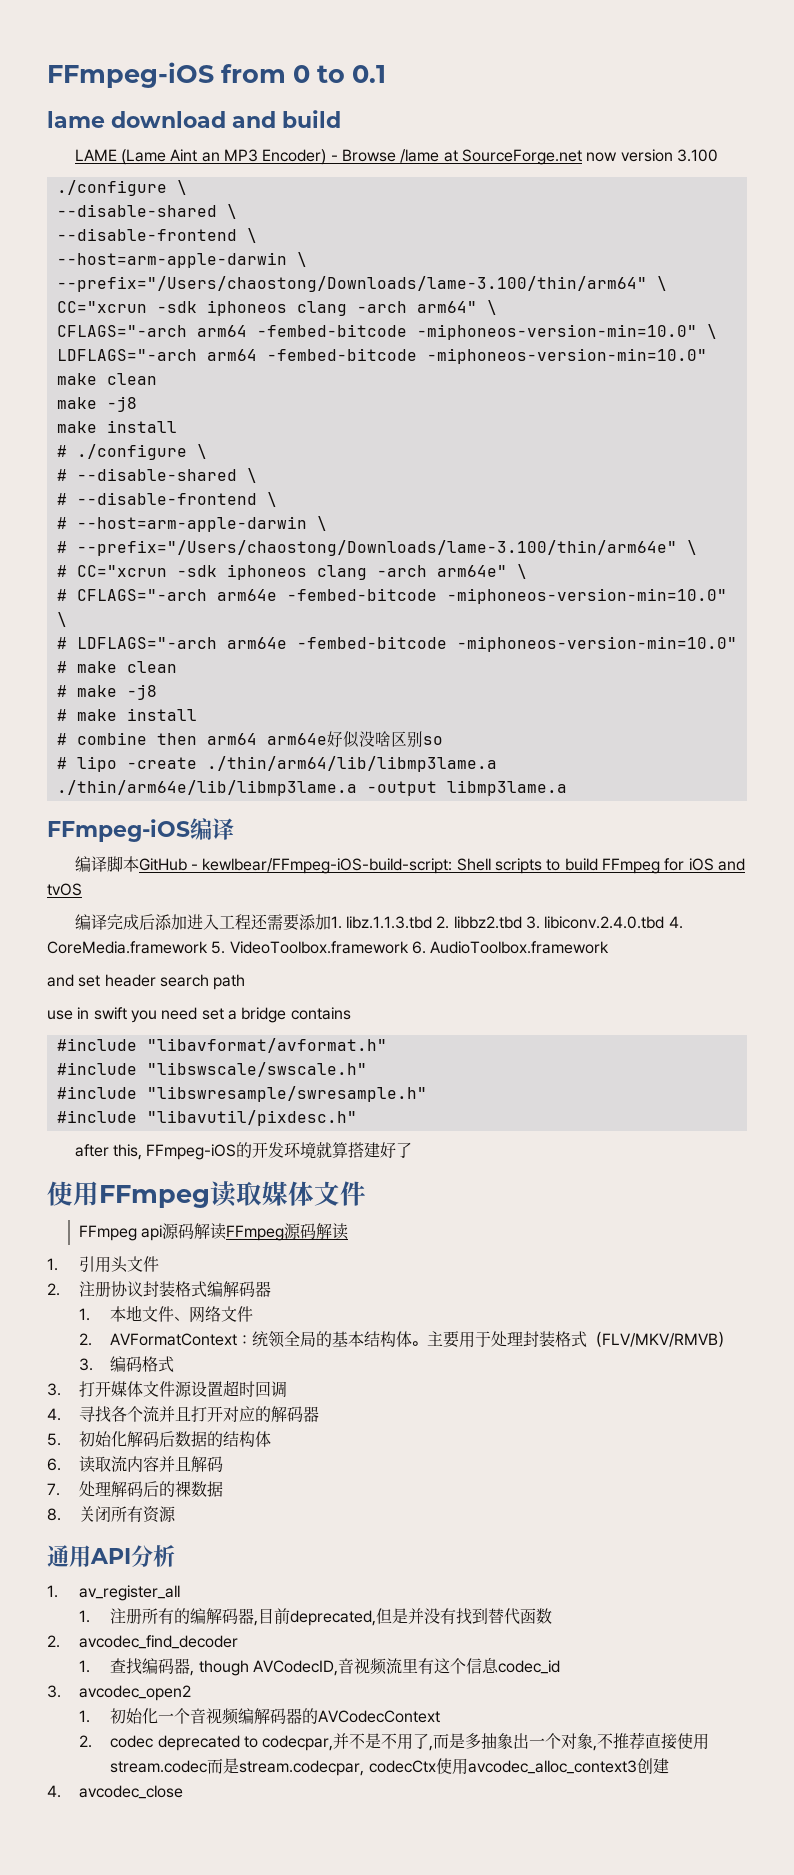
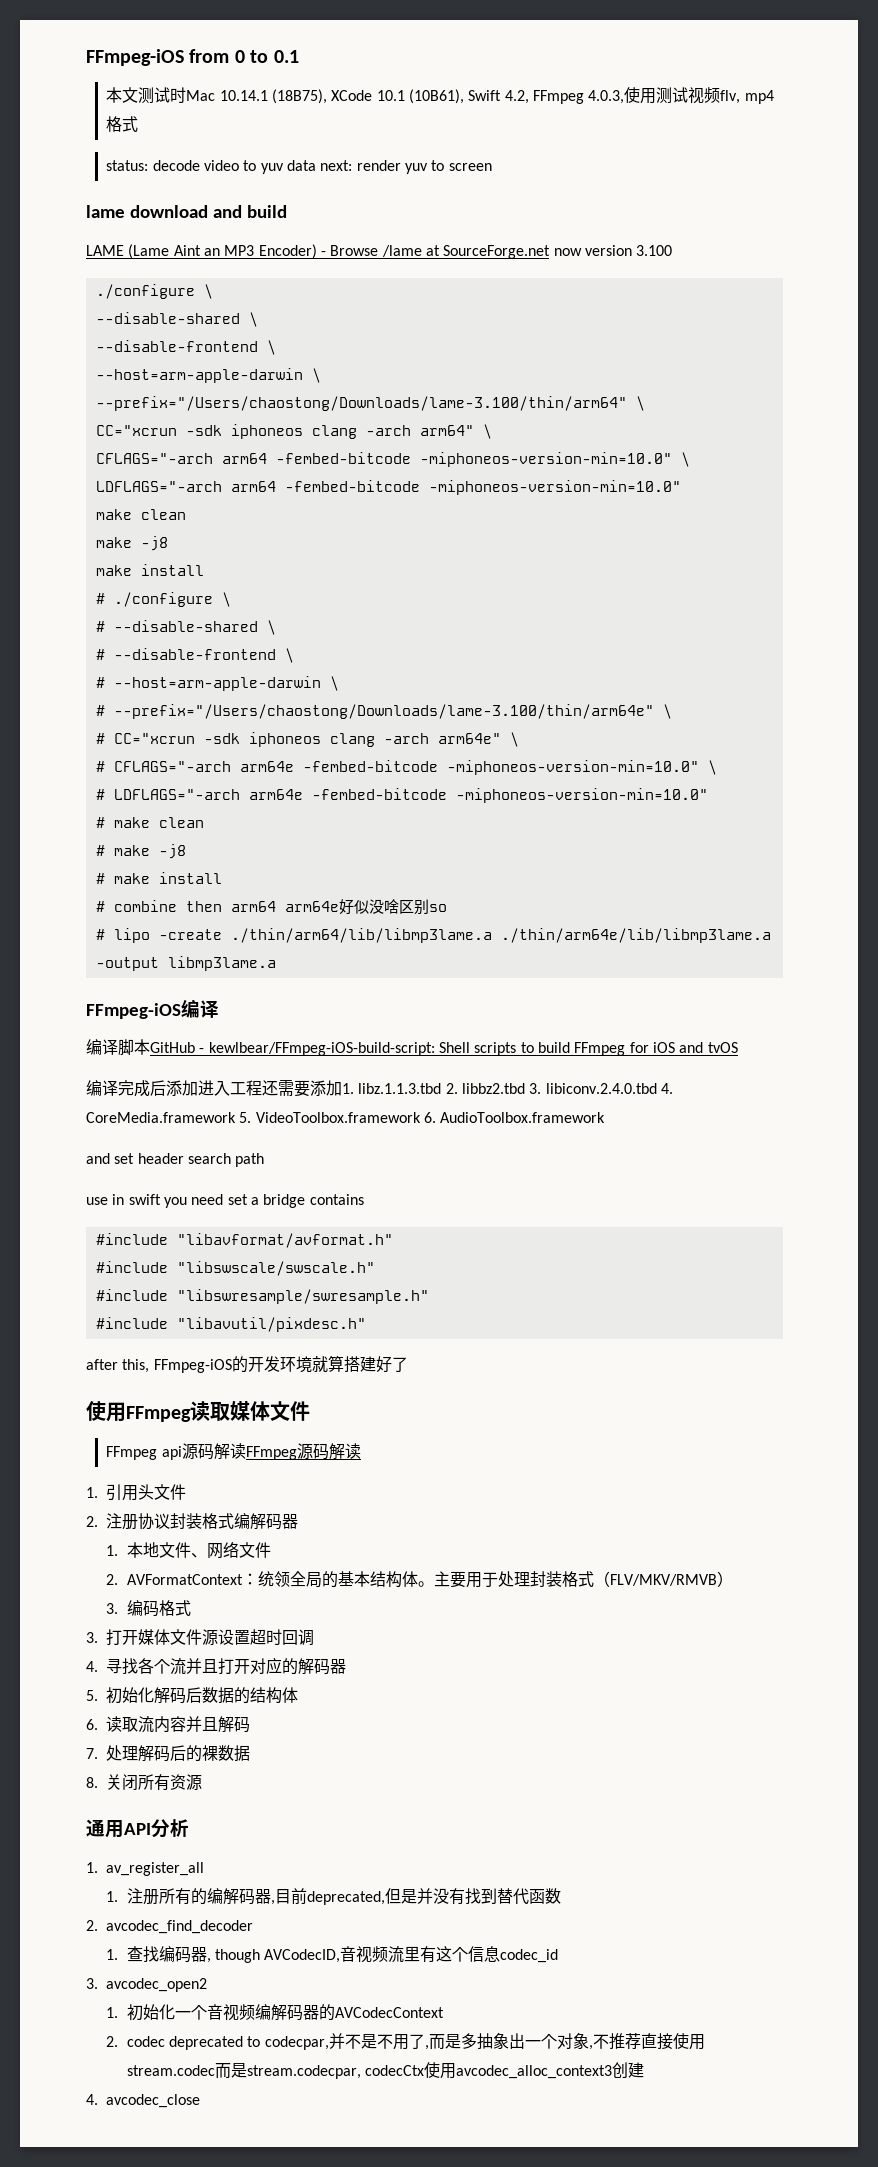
(386, 74) none -> [106,87,774,104] [106,116,139,132] [106,160,492,174] // 本文测试时Mac 10.14.1 (18B75), XCode 10.1 (10B61), Swift 4.2, FFmpeg 4.0.3,使用测试视频flv, mp4格式 // status: decode video to yuv data next: render yuv to screen

